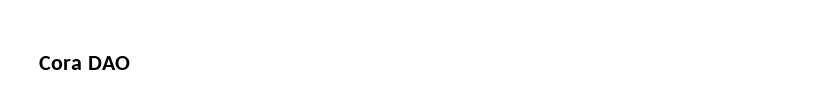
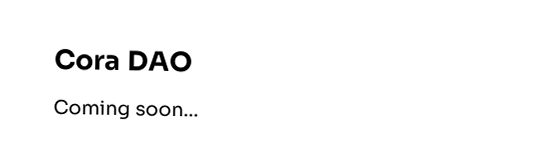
(130, 63) none -> [53,98,200,120] // Coming soon...

